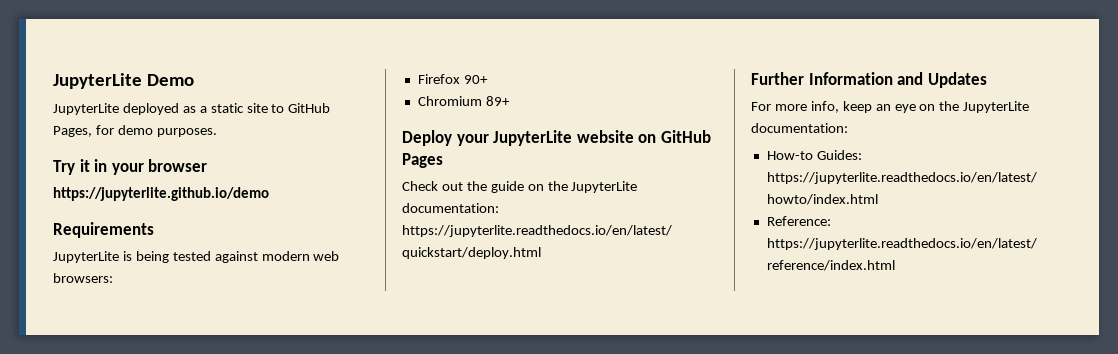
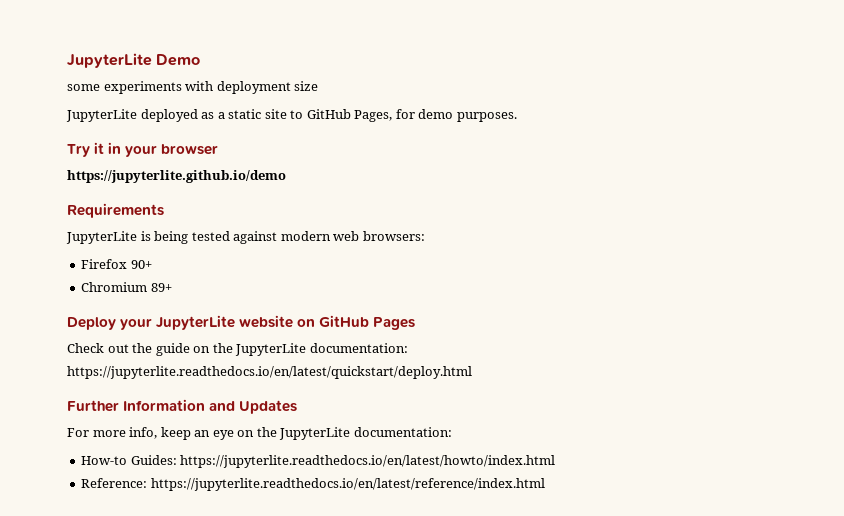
(194, 80) none -> [67,81,319,94] // some experiments with deployment size

